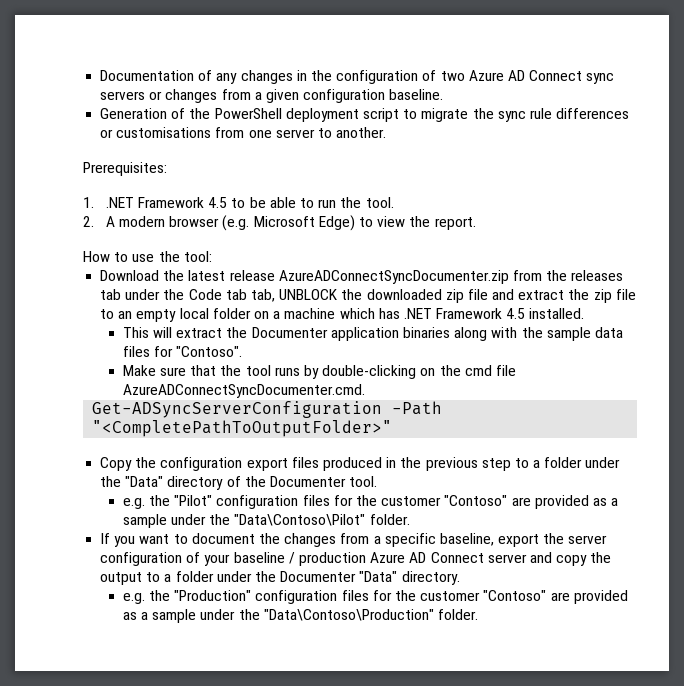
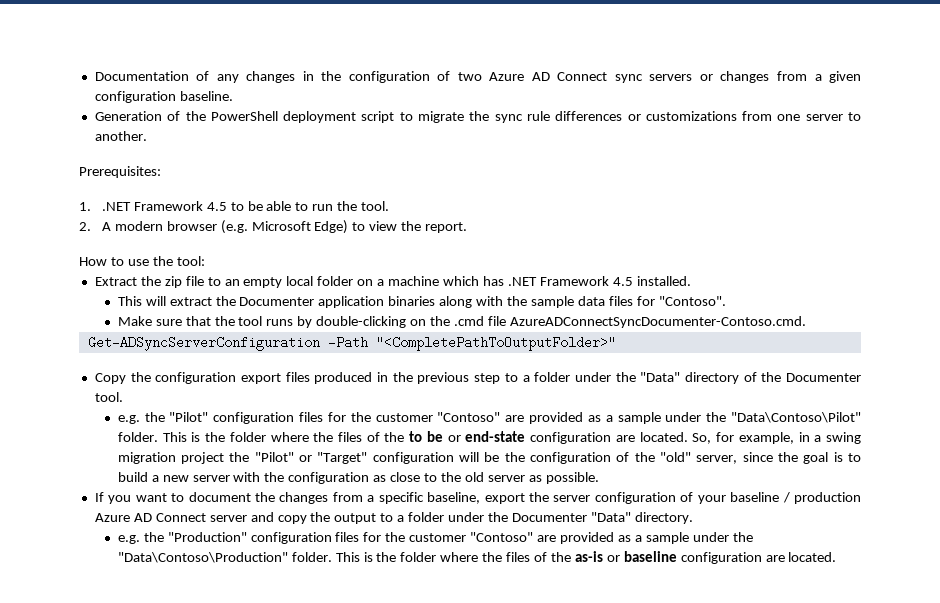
[116,127,212,138] customisations -> [645,111,737,121] customizations
[100,270,624,284] [100,289,565,303] Download the latest release AzureADConnectSyncDocumenter.zip from the releases tab under the Code tab tab, UNBLOCK the downloaded zip file and extract -> [94,277,137,286] Extract
[464,365,516,376] [122,384,365,398] cmd file AzureADConnectSyncDocumenter.cmd. -> [453,316,806,328] .cmd file AzureADConnectSyncDocumenter-Contoso.cmd.
(410, 519) none -> [162,431,861,444] [117,452,862,464] [117,472,599,484] This is the folder where the files of the to be or end-state configuration are located. So, for example, in a swing migration project the "Pilot" or "Target" configuration will be the configuration of the "old" server, since the goal is to build a new server with the configuration as close to the old server as possible.
(479, 614) none -> [335,551,837,564] This is the folder where the files of the as-is or baseline configuration are located.

